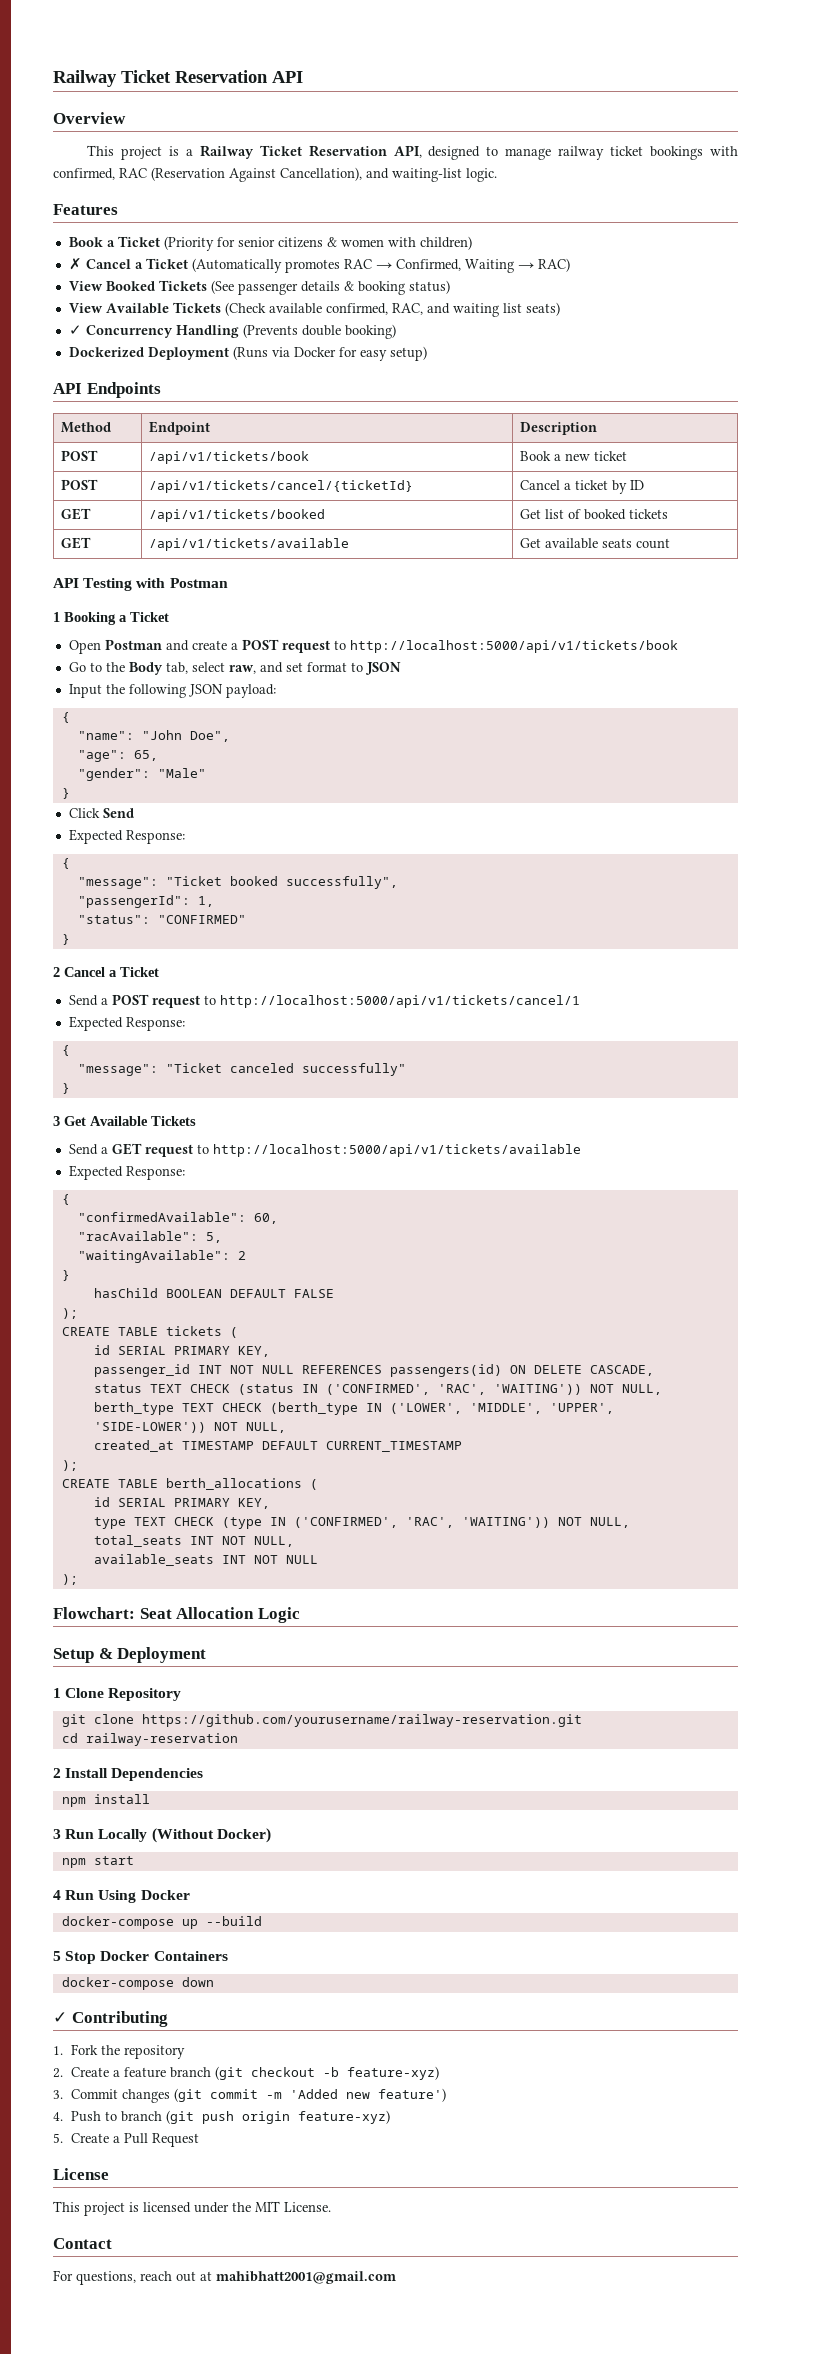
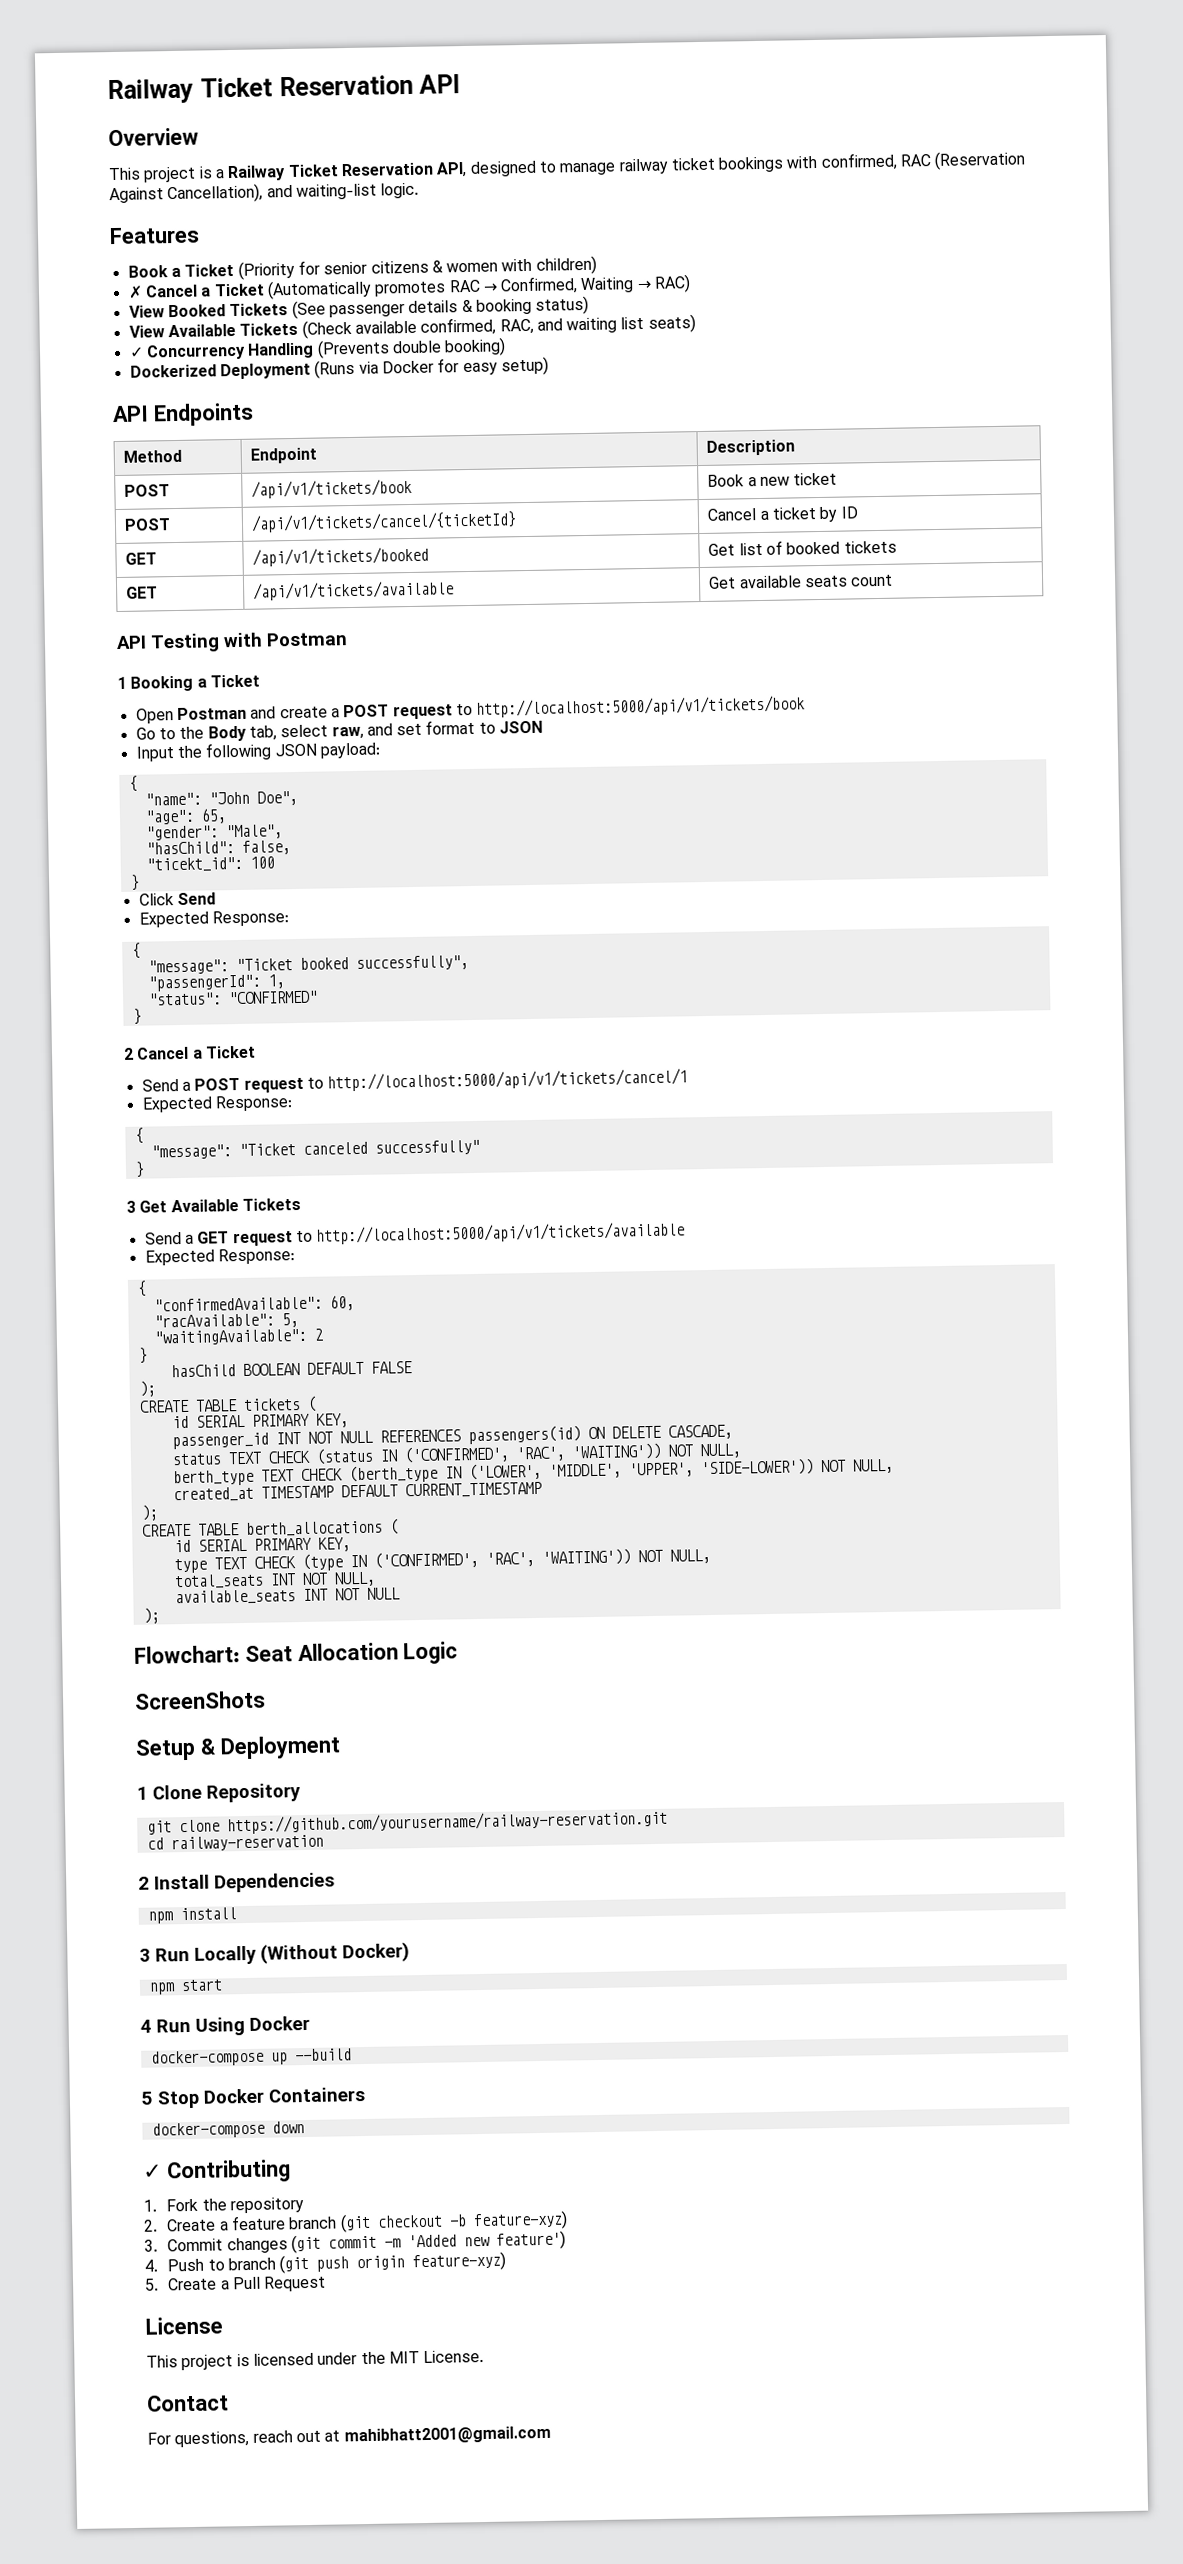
[157,768,206,778] "Male" -> [225,824,283,840] [145,840,291,855] [145,856,275,873] "Male", // "hasChild": false, // "ticekt_id": 100
(300, 1615) none -> [134,1690,266,1710] // ScreenShots

